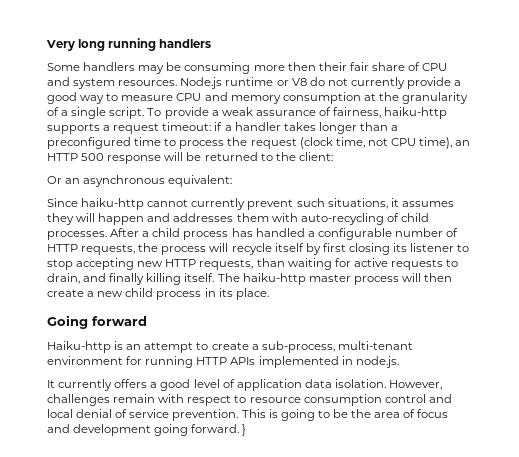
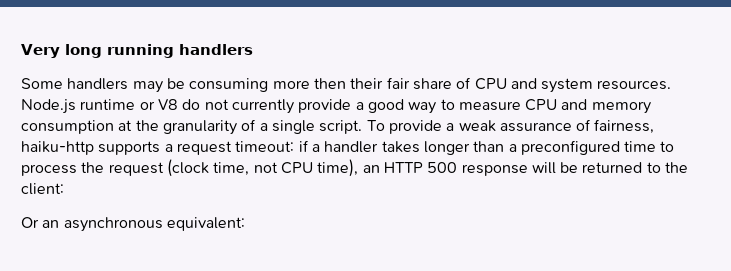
[47,198,454,210] [47,213,429,225] [47,228,459,240] [47,243,470,255] [47,258,459,270] [47,273,453,285] [47,288,269,300] [47,315,147,329] [47,341,413,353] [47,356,399,368] [47,379,443,391] [47,394,452,406] [47,409,449,421] [47,424,247,436] // Since haiku-http cannot currently prevent such situations, it assumes they will happen and addresses them with auto-recycling of child processes. After a child process has handled a configurable number of HTTP requests, the process will recycle itself by first closing its listener to stop accepting new HTTP requests, than waiting for active requests to drain, and finally killing itself. The haiku-http master process will then create a new child process in its place. // Going forward // Haiku-http is an attempt to create a sub-process, multi-tenant environment for running HTTP APIs implemented in node.js. // It currently offers a good level of application data isolation. However, challenges remain with respect to resource consumption control and local denial of service prevention. This is going to be the area of focus and development going forward. } -> (245, 224) none

